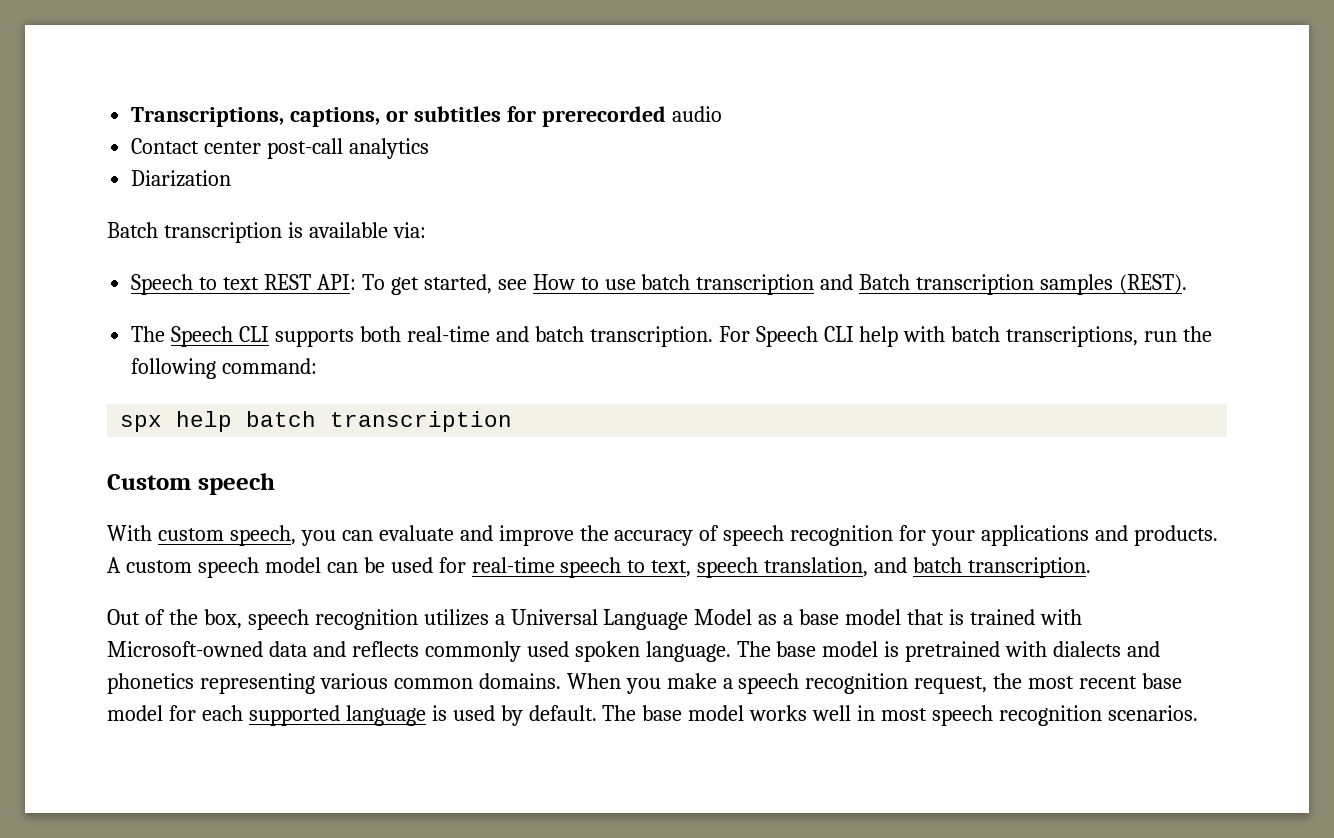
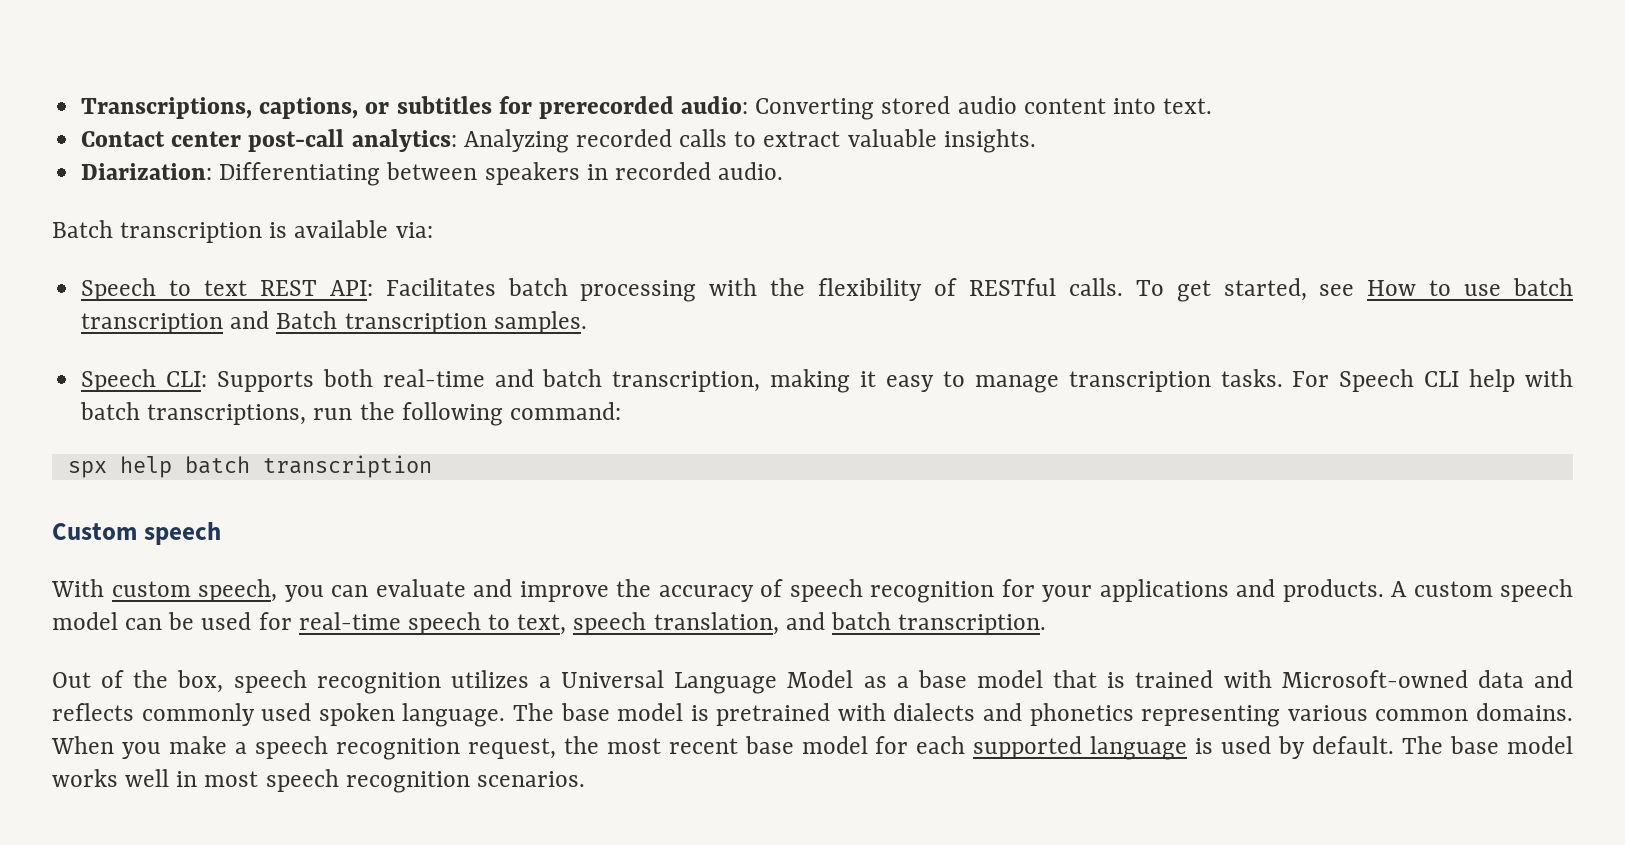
[671,106,722,122] [131,138,430,159] [131,170,232,187] audio // Contact center post-call analytics // Diarization -> [681,96,1213,120] [81,129,1036,153] [81,162,784,186] audio: Converting stored audio content into text. // Contact center post-call analytics: Analyzing recorded calls to extract valuable insights. // Diarization: Differentiating between speakers in recorded audio.
(356, 282) none -> [385,278,1123,302] Facilitates batch processing with the flexibility of RESTful calls.
[1040,274,1188,295] [131,326,713,347] samples (REST). // The Speech CLI supports both real-time and batch transcription. -> [493,311,587,334] [81,369,1283,393] samples. // Speech CLI: Supports both real-time and batch transcription, making it easy to manage transcription tasks.

